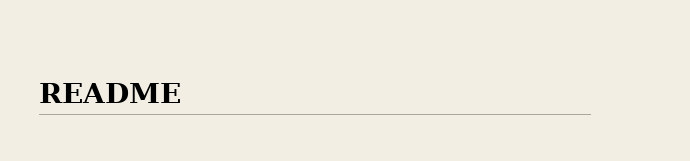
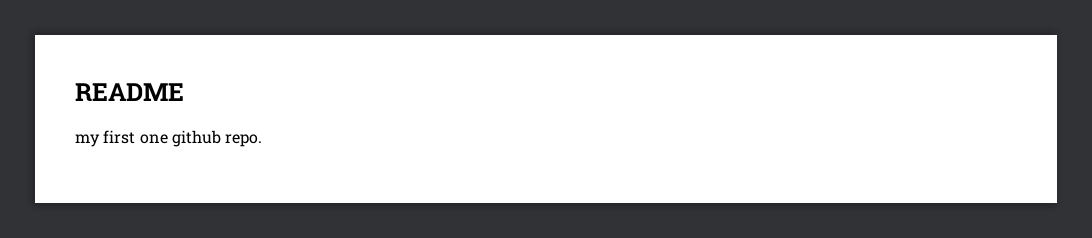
(181, 93) none -> [75,130,263,147] // my first one github repo.

